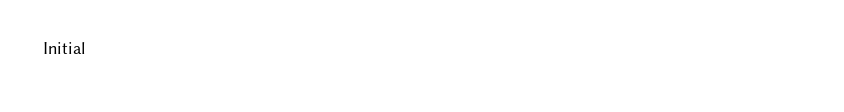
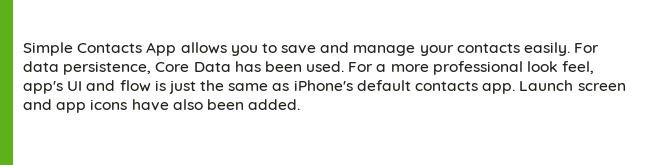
[43,42,85,54] Initial -> [23,42,600,56] [23,61,595,75] [23,80,626,94] [23,99,301,113] Simple Contacts App allows you to save and manage your contacts easily. For data persistence, Core Data has been used. For a more professional look feel, app's UI and flow is just the same as iPhone's default contacts app. Launch screen and app icons have also been added.

